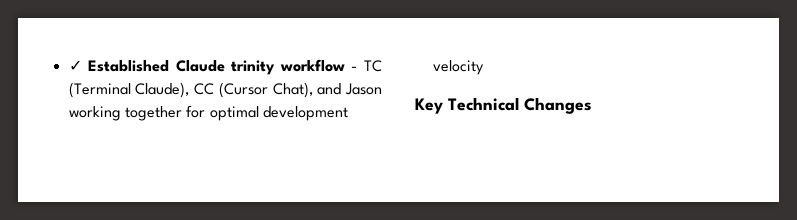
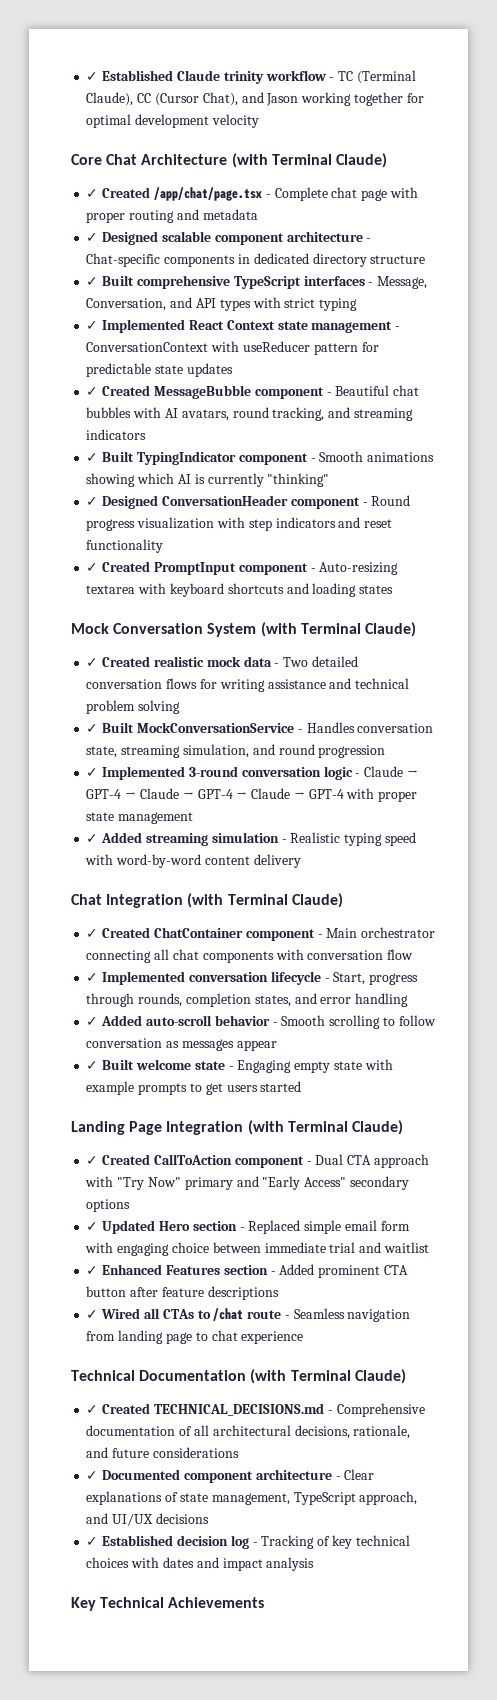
(484, 67) none -> [71,153,387,168] [86,187,418,201] [86,209,258,223] [86,231,372,245] [86,253,426,267] [86,275,428,289] [86,297,358,311] [86,319,401,333] [86,341,379,355] [86,363,233,377] [86,385,420,399] [86,407,413,421] [86,429,147,440] [86,451,435,465] [86,473,330,487] [86,495,411,509] [86,517,393,531] [86,539,164,553] [86,561,399,575] [86,583,394,597] [71,622,416,637] [86,656,358,667] [86,678,410,692] [86,700,181,714] [86,722,434,733] [86,744,386,758] [86,766,418,780] [86,788,418,802] [86,812,194,824] [86,832,416,846] [85,854,301,868] [71,893,343,908] [86,927,436,941] [86,949,414,963] [86,971,419,985] [86,993,409,1007] [86,1015,436,1029] [86,1038,277,1051] [86,1059,393,1073] [86,1081,302,1095] [71,1120,403,1135] [86,1154,429,1168] [85,1176,409,1190] [86,1199,131,1212] [86,1220,410,1234] [85,1242,429,1256] [86,1264,408,1278] [86,1286,279,1300] [86,1308,411,1322] [86,1330,304,1344] [71,1369,406,1384] [86,1403,425,1417] [86,1425,411,1439] [86,1447,239,1458] [86,1469,375,1483] [86,1491,418,1505] [86,1513,209,1526] [86,1535,410,1549] [86,1557,315,1571] // Core Chat Architecture (with Terminal Claude) // ✓ Created /app/chat/page.tsx - Complete chat page with proper routing and metadata // ✓ Designed scalable component architecture - Chat-specific components in dedicated directory structure // ✓ Built comprehensive TypeScript interfaces - Message, Conversation, and API types with strict typing // ✓ Implemented React Context state management - ConversationContext with useReducer pattern for predictable state updates // ✓ Created MessageBubble component - Beautiful chat bubbles with AI avatars, round tracking, and streaming indicators // ✓ Built TypingIndicator component - Smooth animations showing which AI is currently "thinking" // ✓ Designed ConversationHeader component - Round progress visualization with step indicators and reset functionality // ✓ Created PromptInput component - Auto-resizing textarea with keyboard shortcuts and loading states // Mock Conversation System (with Terminal Claude) // ✓ Created realistic mock data - Two detailed conversation flows for writing assistance and technical problem solving // ✓ Built MockConversationService - Handles conversation state, streaming simulation, and round progression // ✓ Implemented 3-round conversation logic - Claude → GPT-4 → Claude → GPT-4 → Claude → GPT-4 with proper state management // ✓ Added streaming simulation - Realistic typing speed with word-by-word content delivery // Chat Integration (with Terminal Claude) // ✓ Created ChatContainer component - Main orchestrator connecting all chat components with conversation flow // ✓ Implemented conversation lifecycle - Start, progress through rounds, completion states, and error handling // ✓ Added auto-scroll behavior - Smooth scrolling to follow conversation as messages appear // ✓ Built welcome state - Engaging empty state with example prompts to get users started // Landing Page Integration (with Terminal Claude) // ✓ Created CallToAction component - Dual CTA approach with "Try Now" primary and "Early Access" secondary options // ✓ Updated Hero section - Replaced simple email form with engaging choice between immediate trial and waitlist // ✓ Enhanced Features section - Added prominent CTA button after feature descriptions // ✓ Wired all CTAs to /chat route - Seamless navigation from landing page to chat experience // Technical Documentation (with Terminal Claude) // ✓ Created TECHNICAL_DECISIONS.md - Comprehensive documentation of all architectural decisions, rationale, and future considerations // ✓ Documented component architecture - Clear explanations of state management, TypeScript approach, and UI/UX decisions // ✓ Established decision log - Tracking of key technical choices with dates and impact analysis
[524,97,592,114] Changes -> [168,1597,265,1608] Achievements

